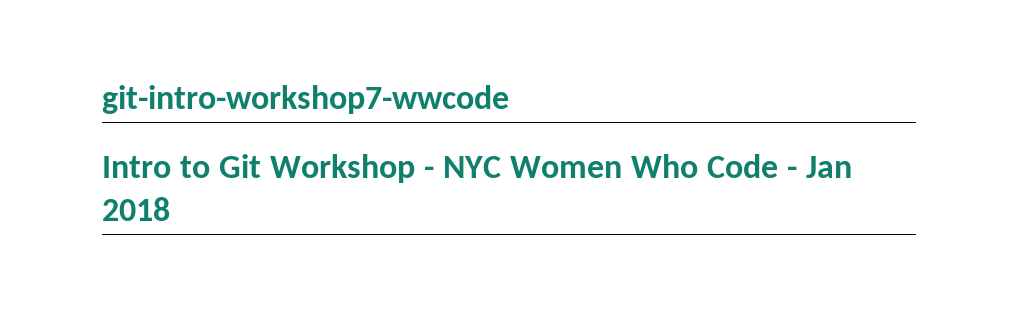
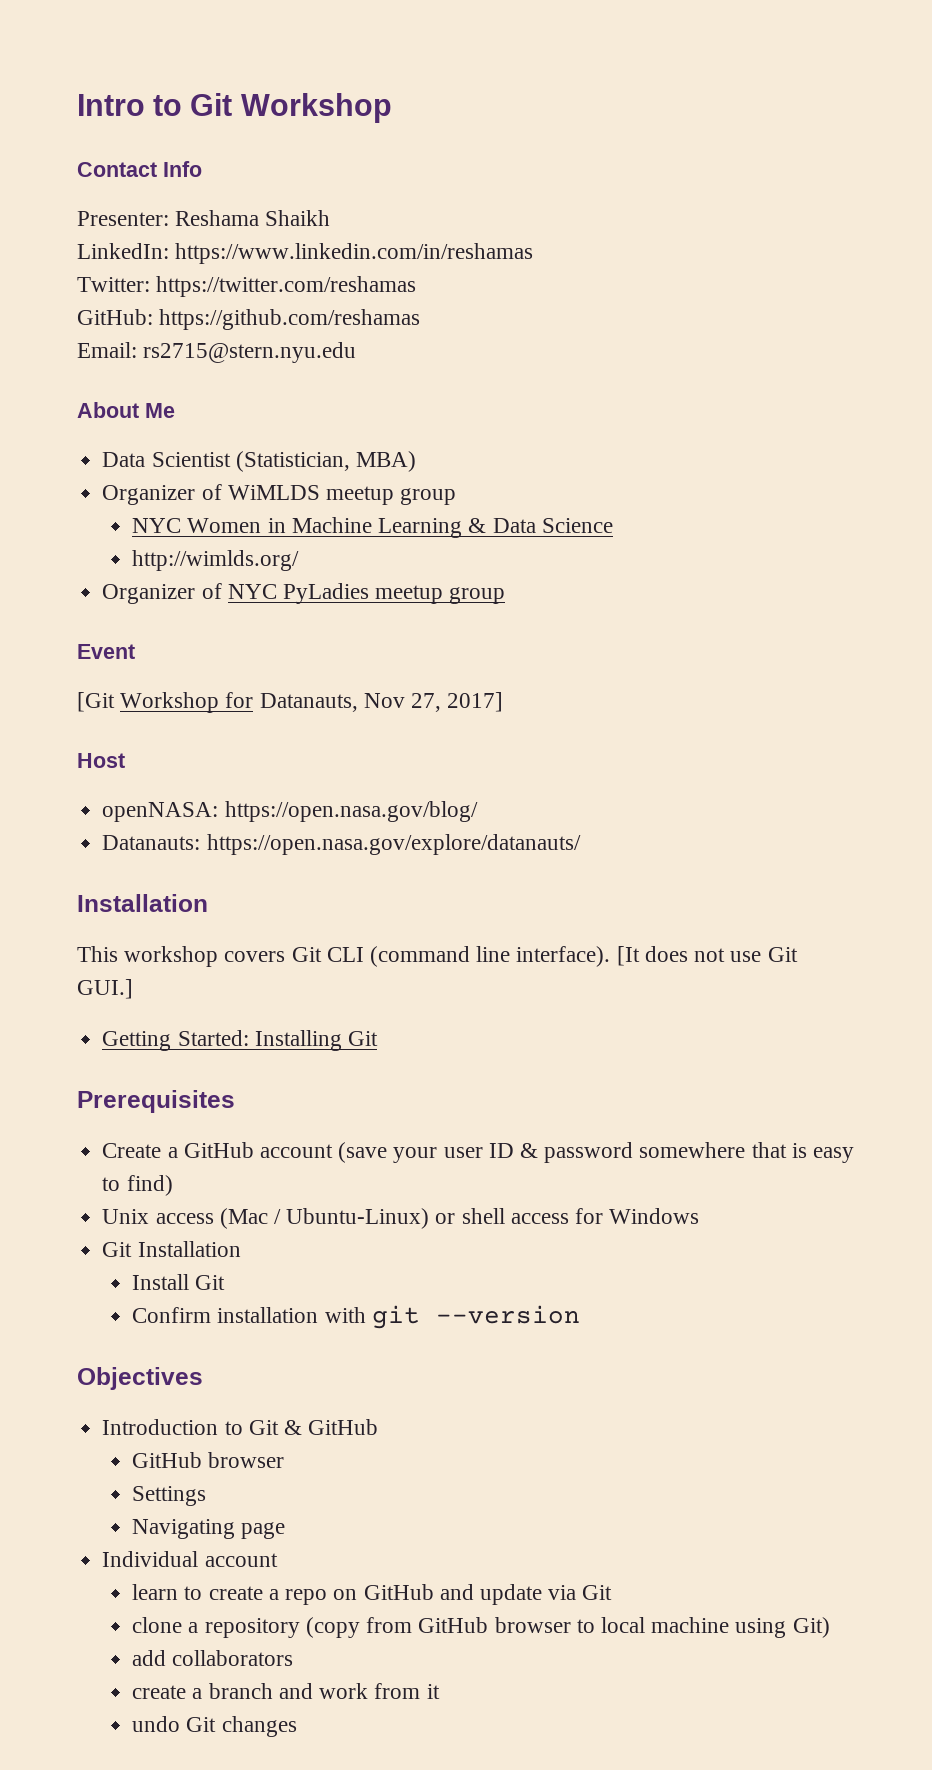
[102,85,509,114] git-intro-workshop7-wwcode // -> (77, 105) none
[424,154,853,178] [102,197,170,221] - NYC Women Who Code - Jan 2018 -> [77,161,202,177] [77,210,331,226] [77,243,534,264] [77,276,417,297] [77,309,421,330] [77,342,357,363] [77,402,175,418] [102,451,416,472] [102,484,457,505] [132,517,613,538] [132,550,300,571] [102,583,506,604] [77,644,135,659] [77,692,504,713] [77,753,125,768] [102,801,478,822] [102,834,581,855] [77,894,208,912] [77,946,798,967] [77,979,133,999] [102,1030,378,1051] [77,1090,235,1113] [102,1142,855,1163] [102,1175,173,1196] [102,1208,700,1229] [102,1241,241,1257] [132,1274,226,1290] [132,1305,580,1329] [77,1367,203,1390] [102,1419,379,1435] [132,1452,285,1468] [132,1486,207,1506] [132,1519,286,1539] [102,1551,278,1567] [132,1584,613,1605] [132,1617,830,1638] [132,1650,294,1666] [132,1683,440,1699] [132,1716,297,1737] // Contact Info // Presenter: Reshama Shaikh // LinkedIn: https://www.linkedin.com/in/reshamas // Twitter: https://twitter.com/reshamas // GitHub: https://github.com/reshamas // Email: rs2715@stern.nyu.edu // About Me // Data Scientist (Statistician, MBA) // Organizer of WiMLDS meetup group // NYC Women in Machine Learning & Data Science // http://wimlds.org/ // Organizer of NYC PyLadies meetup group // Event // [Git Workshop for Datanauts, Nov 27, 2017] // Host // openNASA: https://open.nasa.gov/blog/ // Datanauts: https://open.nasa.gov/explore/datanauts/ // Installation // This workshop covers Git CLI (command line interface). [It does not use Git GUI.] // Getting Started: Installing Git // Prerequisites // Create a GitHub account (save your user ID & password somewhere that is easy to find) // Unix access (Mac / Ubuntu-Linux) or shell access for Windows // Git Installation // Install Git // Confirm installation with git --version // Objectives // Introduction to Git & GitHub // GitHub browser // Settings // Navigating page // Individual account // learn to create a repo on GitHub and update via Git // clone a repository (copy from GitHub browser to local machine using Git) // add collaborators // create a branch and work from it // undo Git changes

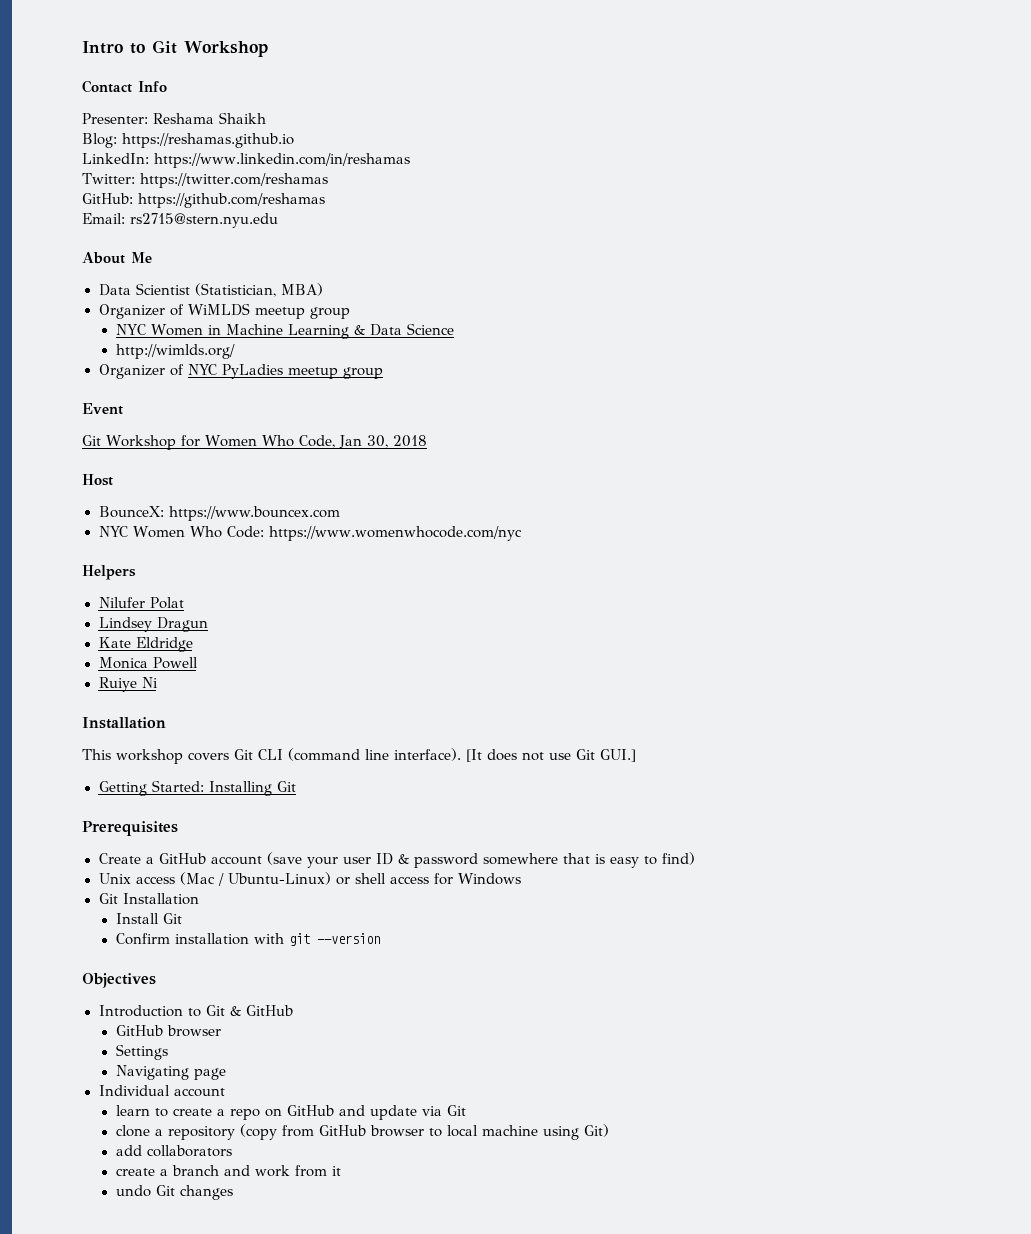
(331, 218) none -> [82,133,294,148] // Blog: https://reshamas.github.io
[77,692,115,712] [Git -> [82,435,101,446] Git
[259,692,504,712] [77,753,125,768] [102,801,478,822] [102,834,581,855] Datanauts, Nov 27, 2017] // Host // openNASA: https://open.nasa.gov/blog/ // Datanauts: https://open.nasa.gov/explore/datanauts/ -> [204,435,427,449] [82,474,113,486] [98,506,341,521] [98,526,523,541] [82,565,136,580] [98,597,184,609] [98,617,208,632] [98,637,193,652] [98,657,198,669] [98,677,158,692] Women Who Code, Jan 30, 2018 // Host // BounceX: https://www.bouncex.com // NYC Women Who Code: https://www.womenwhocode.com/nyc // Helpers // Nilufer Polat // Lindsey Dragun // Kate Eldridge // Monica Powell // Ruiye Ni

